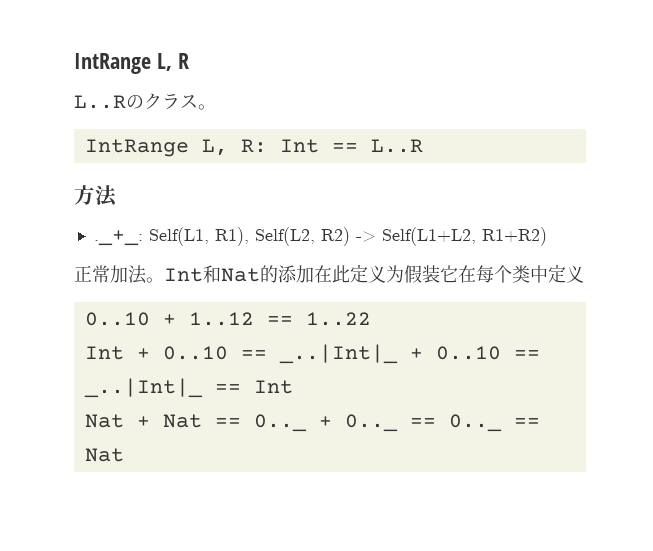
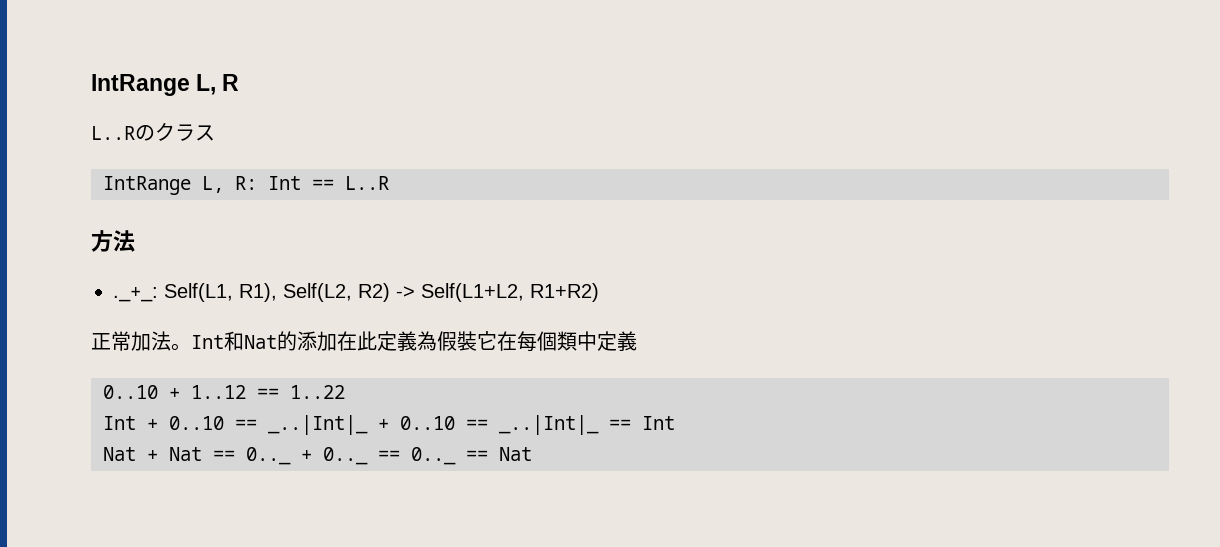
[198,104,216,110] 。 -> (215, 133) none
[368,264,584,283] 义为假装它在每个类中定义 -> [397,331,637,352] 義為假裝它在每個類中定義

